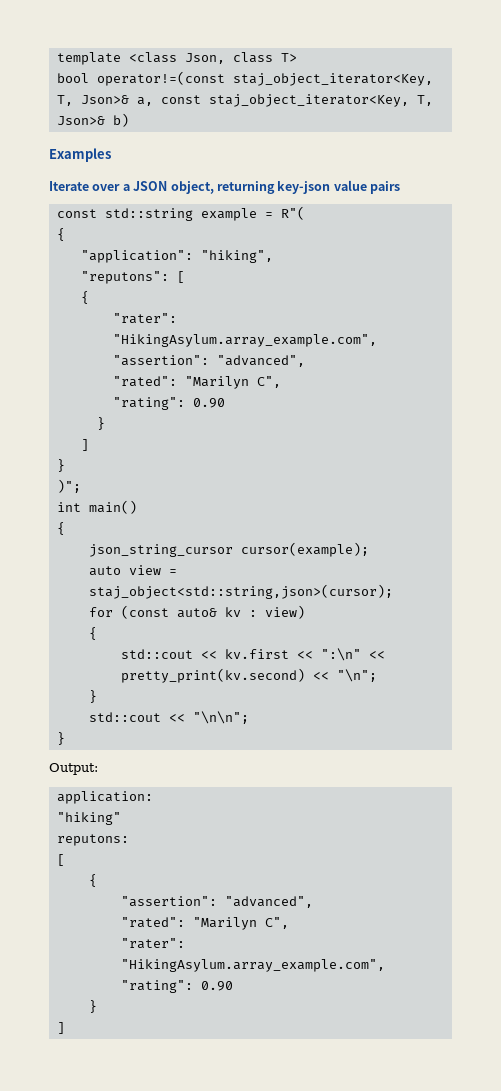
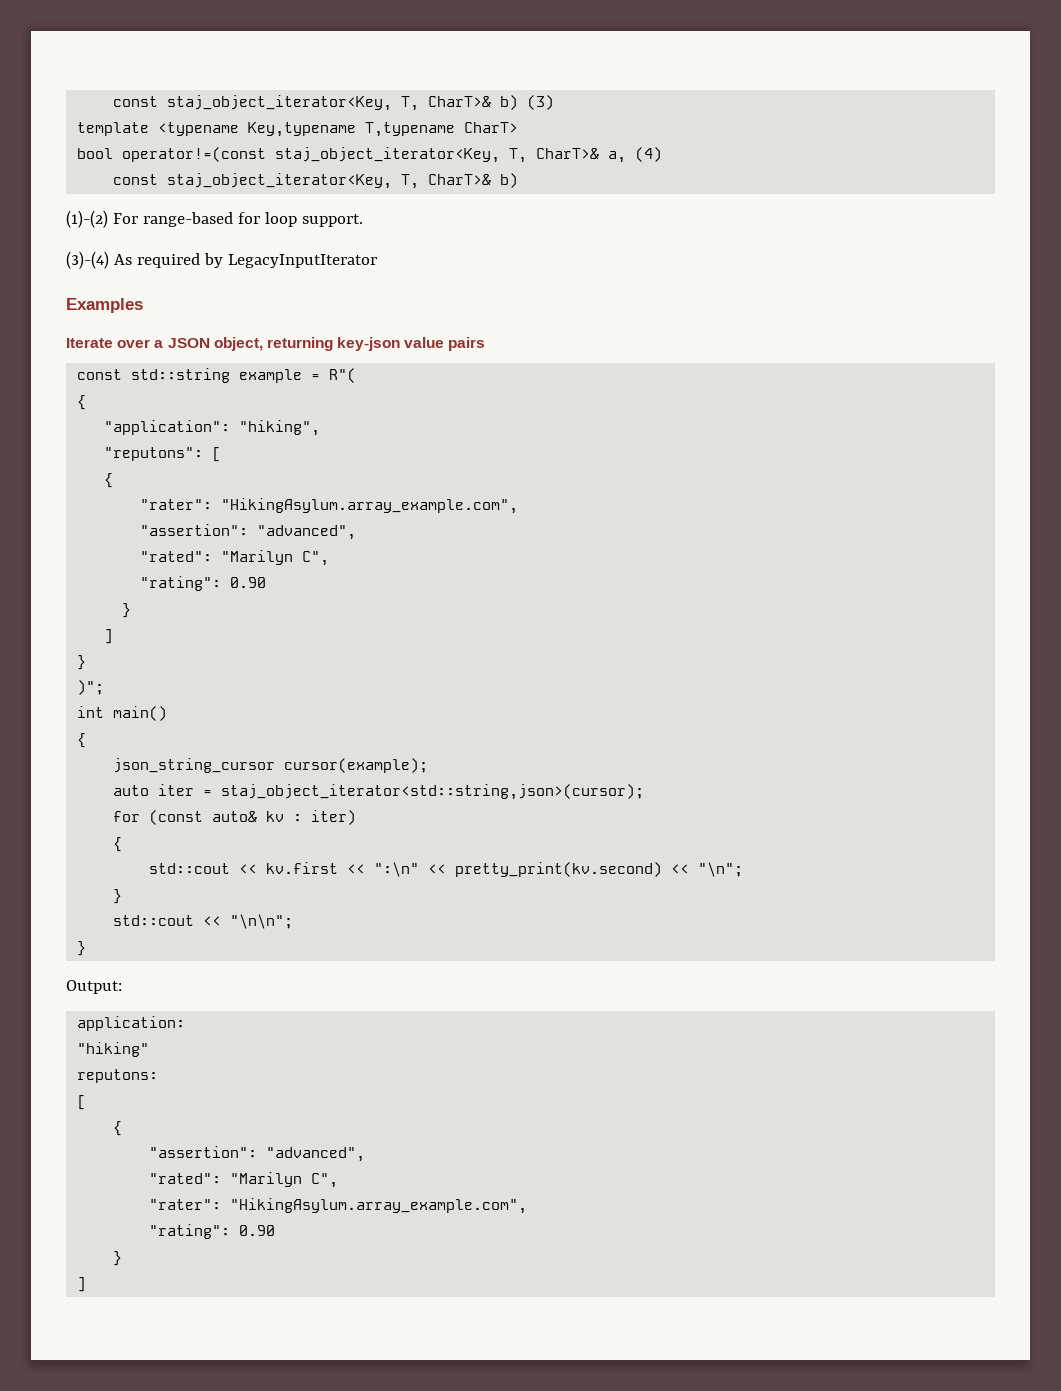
[56,52,297,65] template <class Json, class T> -> [113,95,555,111] [77,122,519,137] const staj_object_iterator<Key, T, CharT>& b) (3) // template <typename Key,typename T,typename CharT>
[80,94,433,107] [56,113,129,127] Json>& a, const staj_object_iterator<Key, T, Json>& b) -> [536,147,663,163] [113,173,519,189] [66,210,363,228] [66,251,377,269] CharT>& a, (4) // const staj_object_iterator<Key, T, CharT>& b) // (1)-(2) For range-based for loop support. // (3)-(4) As required by LegacyInputIterator
[128,565,177,575] [88,584,393,599] view = staj_object<std::string,json>(cursor); -> [158,784,645,800] iter = staj_object_iterator<std::string,json>(cursor);
[264,605,305,619] view) -> [311,810,357,825] iter)

